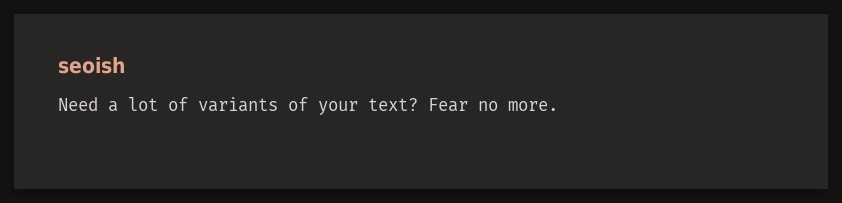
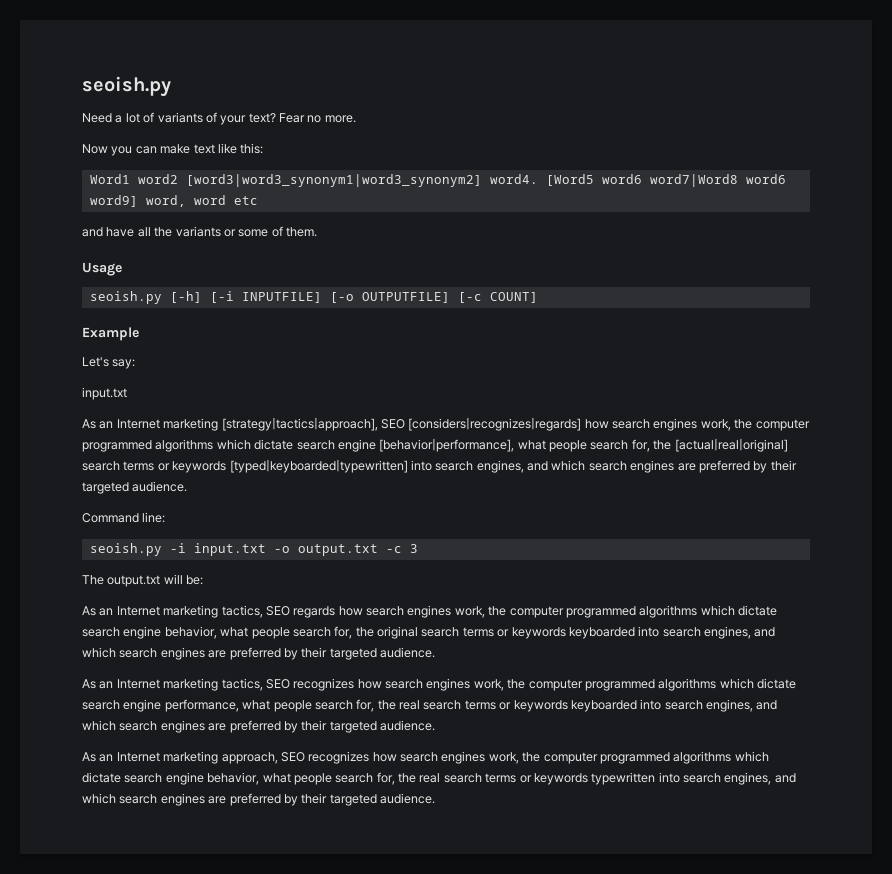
[58,57,125,74] seoish -> [82,76,171,97] seoish.py
(558, 106) none -> [82,143,264,156] [89,174,786,187] [89,195,258,207] [82,226,317,237] [82,262,122,276] [89,291,538,304] [82,327,139,341] [82,357,136,369] [82,387,127,400] [82,417,810,431] [82,438,788,452] [82,459,797,473] [82,481,188,494] [82,512,166,523] [89,543,418,556] [82,574,204,587] [82,605,777,618] [82,626,776,639] [82,647,435,660] [82,678,796,691] [82,699,778,712] [82,720,435,733] [82,751,769,764] [82,772,796,785] [82,793,435,806] // Now you can make text like this: // Word1 word2 [word3|word3_synonym1|word3_synonym2] word4. [Word5 word6 word7|Word8 word6 word9] word, word etc // and have all the variants or some of them. // Usage // seoish.py [-h] [-i INPUTFILE] [-o OUTPUTFILE] [-c COUNT] // Example // Let's say: // input.txt // As an Internet marketing [strategy|tactics|approach], SEO [considers|recognizes|regards] how search engines work, the computer programmed algorithms which dictate search engine [behavior|performance], what people search for, the [actual|real|original] search terms or keywords [typed|keyboarded|typewritten] into search engines, and which search engines are preferred by their targeted audience. // Command line: // seoish.py -i input.txt -o output.txt -c 3 // The output.txt will be: // As an Internet marketing tactics, SEO regards how search engines work, the computer programmed algorithms which dictate search engine behavior, what people search for, the original search terms or keywords keyboarded into search engines, and which search engines are preferred by their targeted audience. // As an Internet marketing tactics, SEO recognizes how search engines work, the computer programmed algorithms which dictate search engine performance, what people search for, the real search terms or keywords keyboarded into search engines, and which search engines are preferred by their targeted audience. // As an Internet marketing approach, SEO recognizes how search engines work, the computer programmed algorithms which dictate search engine behavior, what people search for, the real search terms or keywords typewritten into search engines, and which search engines are preferred by their targeted audience.

